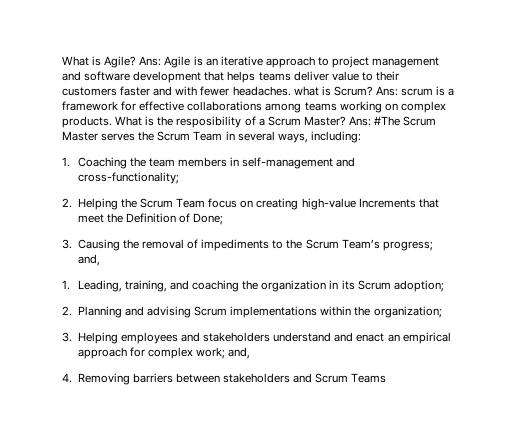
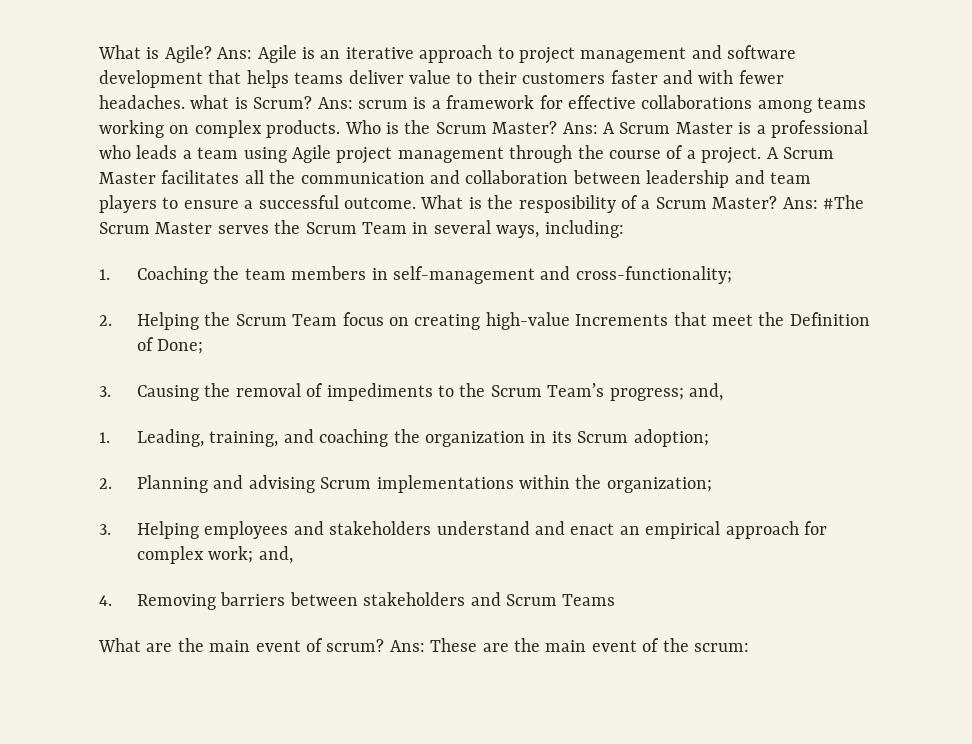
(112, 122) none -> [344,120,868,138] [99,145,834,164] [99,170,811,188] [99,195,416,213] Who is the Scrum Master? Ans: A Scrum Master is a professional who leads a team using Agile project management through the course of a project. A Scrum Master facilitates all the communication and collaboration between leadership and team players to ensure a successful outcome.
(387, 378) none -> [98,638,749,652] // What are the main event of scrum? Ans: These are the main event of the scrum:

